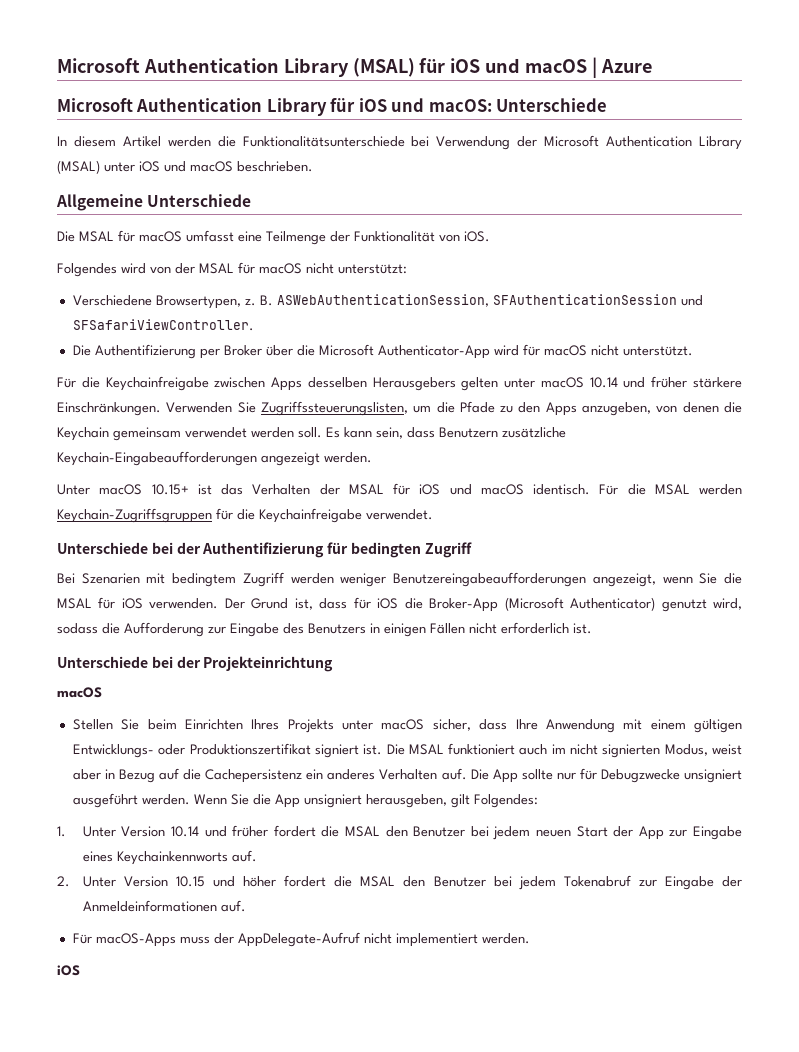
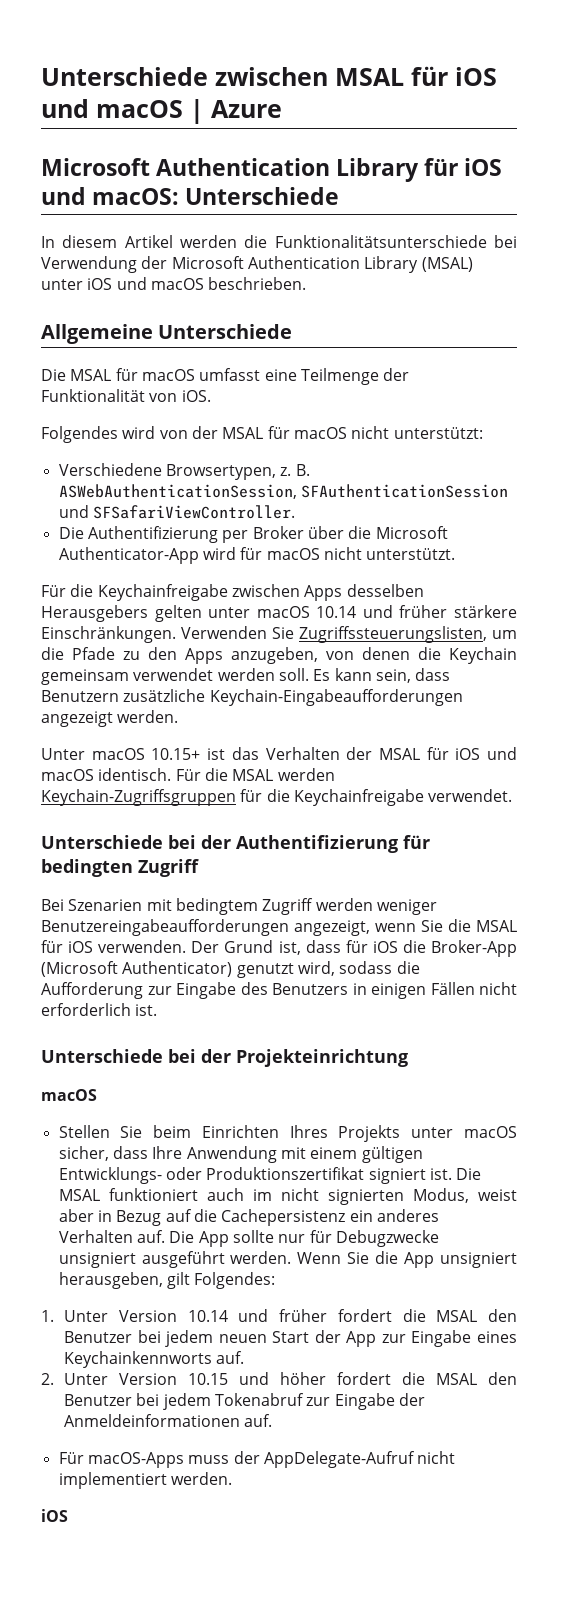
[57,58,415,77] Microsoft Authentication Library (MSAL) -> [41,67,404,86] Unterschiede zwischen MSAL

